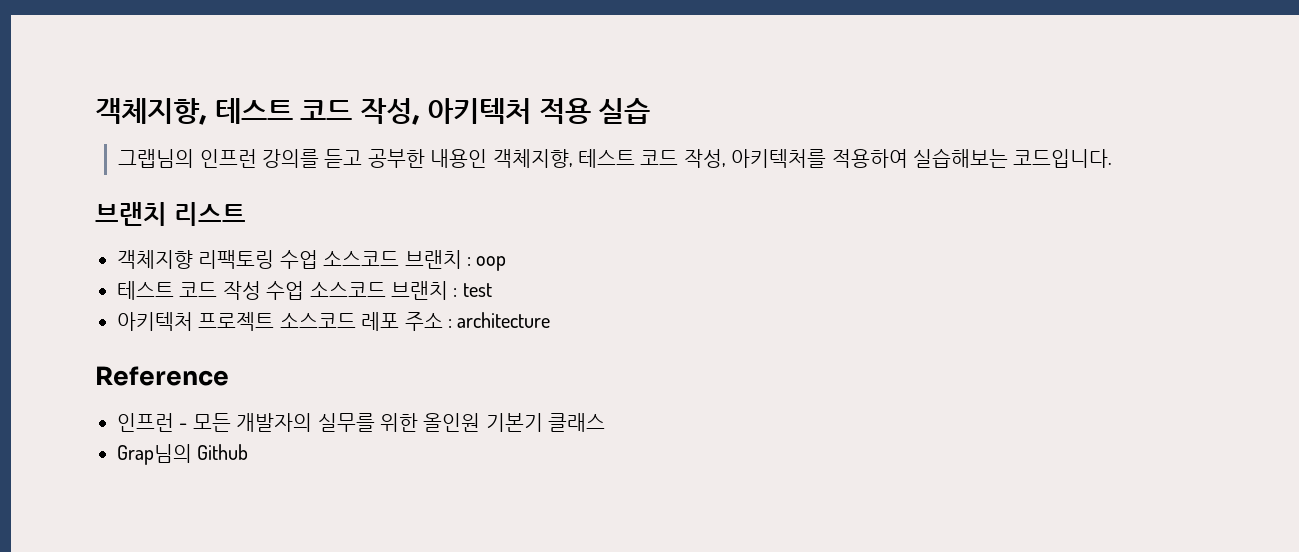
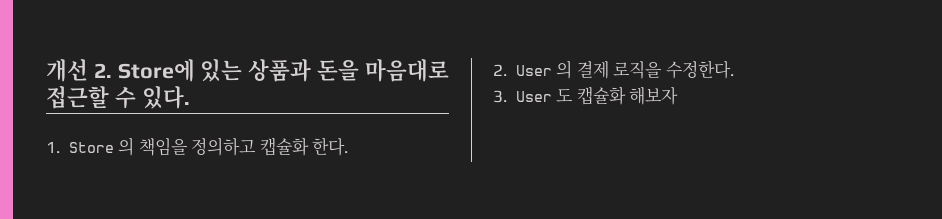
[95,98,651,125] [118,148,1113,168] [95,202,246,226] [117,250,507,271] [117,281,492,300] [117,312,551,331] [95,366,229,386] [117,413,606,432] [117,444,249,465] 객체지향, 테스트 코드 작성, 아키텍처 적용 실습 // 그랩님의 인프런 강의를 듣고 공부한 내용인 객체지향, 테스트 코드 작성, 아키텍처를 적용하여 실습해보는 코드입니다. // 브랜치 리스트 // 객체지향 리팩토링 수업 소스코드 브랜치 : oop // 테스트 코드 작성 수업 소스코드 브랜치 : test // 아키텍처 프로젝트 소스코드 레포 주소 : architecture // Reference // 인프런 - 모든 개발자의 실무를 위한 올인원 기본기 클래스 // Grap님의 Github -> [46,59,449,82] [46,86,190,109] [46,137,349,156] [493,60,734,79] [493,86,679,105] 개선 2. Store에 있는 상품과 돈을 마음대로 접근할 수 있다. // 1. Store 의 책임을 정의하고 캡슐화 한다. // 2. User 의 결제 로직을 수정한다. // 3. User 도 캡슐화 해보자

